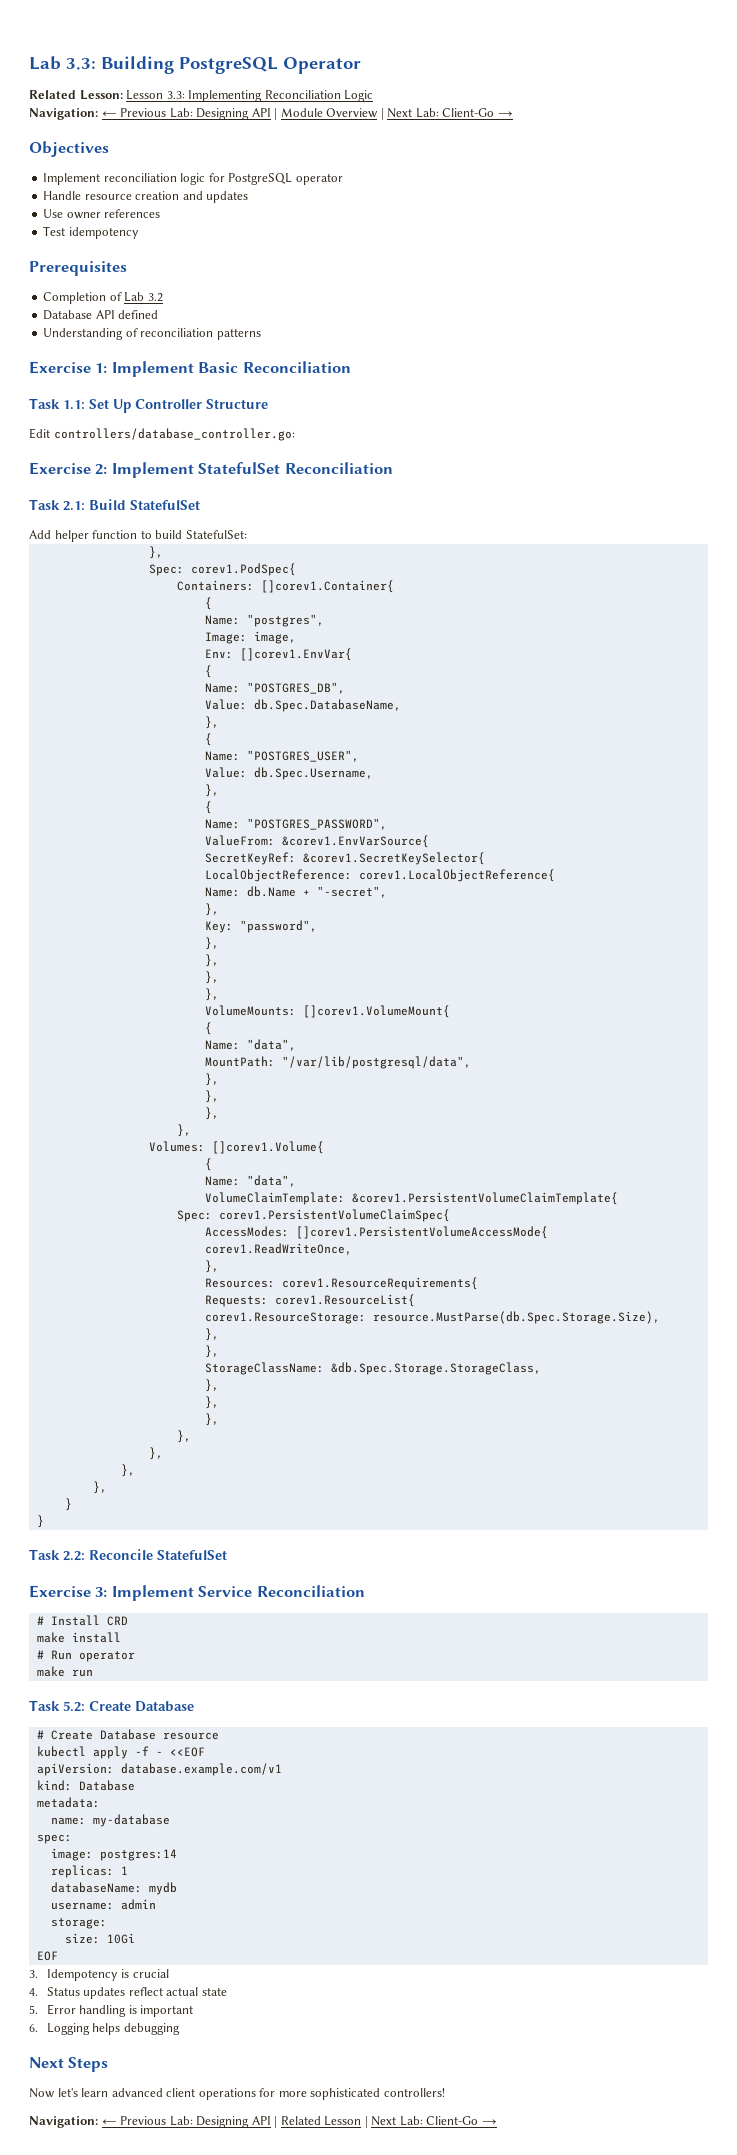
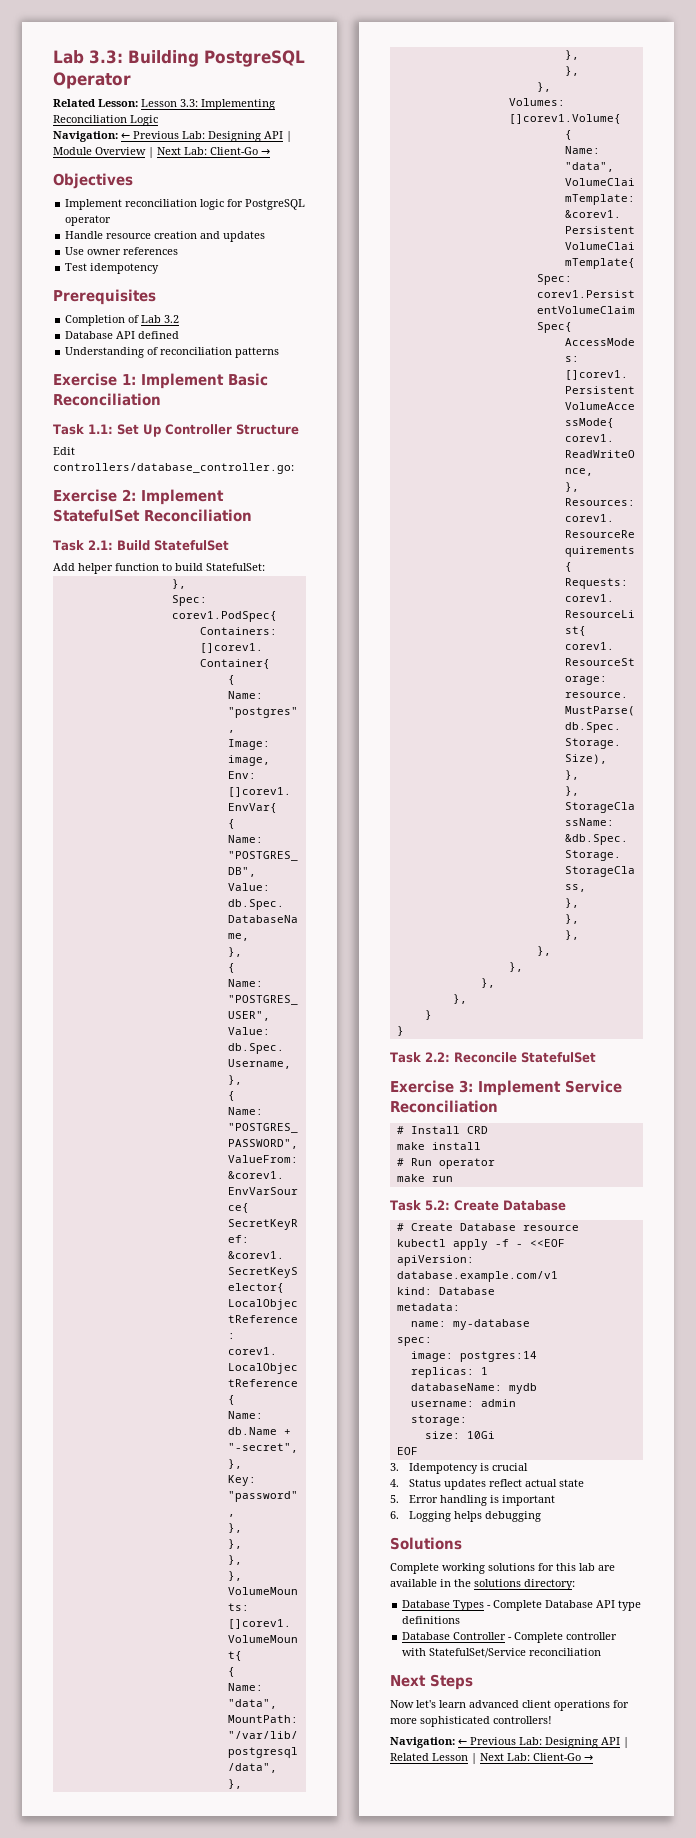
(180, 2029) none -> [390,1537,462,1550] [390,1563,615,1574] [390,1579,575,1590] [402,1600,642,1611] [402,1616,461,1624] [402,1632,618,1643] [402,1648,602,1658] // Solutions // Complete working solutions for this lab are available in the solutions directory: // Database Types - Complete Database API type definitions // Database Controller - Complete controller with StatefulSet/Service reconciliation

